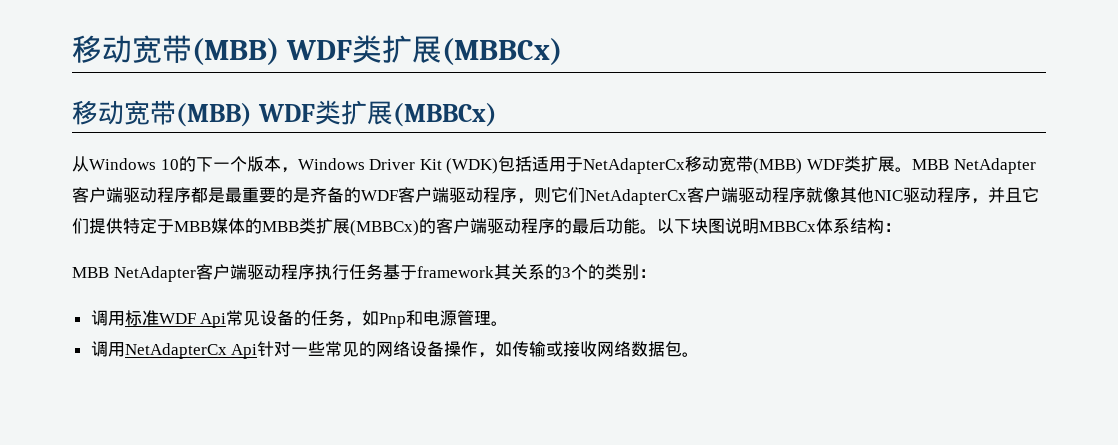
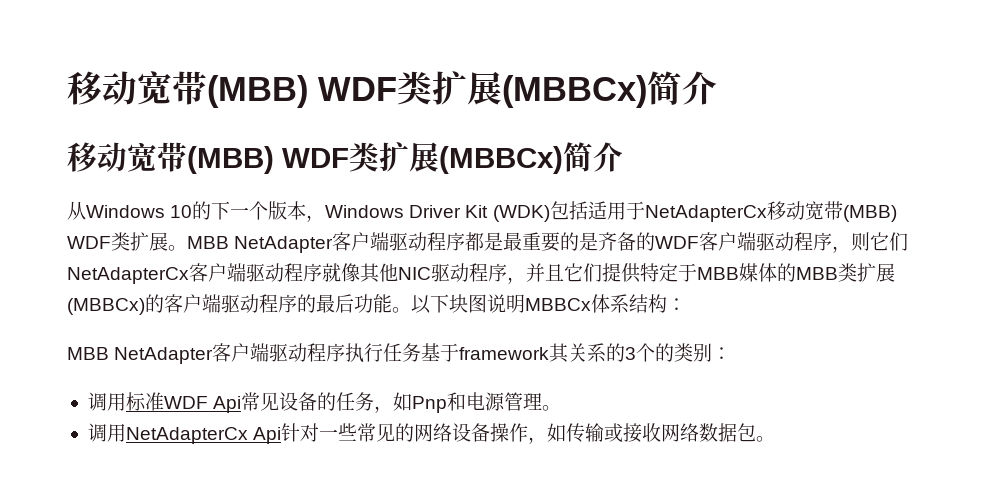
[72,35,562,65] [72,100,497,127] 移动宽带(MBB) WDF类扩展(MBBCx) // 移动宽带(MBB) WDF类扩展(MBBCx) -> [67,71,717,108] [67,142,623,174] 移动宽带(MBB) WDF类扩展(MBBCx)简介 // 移动宽带(MBB) WDF类扩展(MBBCx)简介

